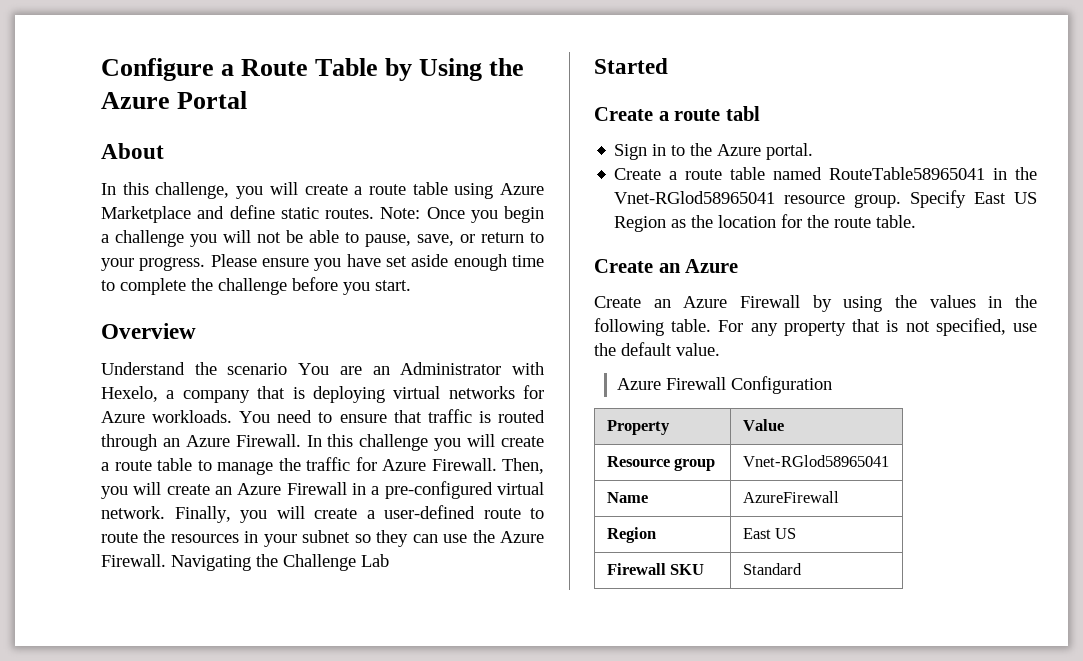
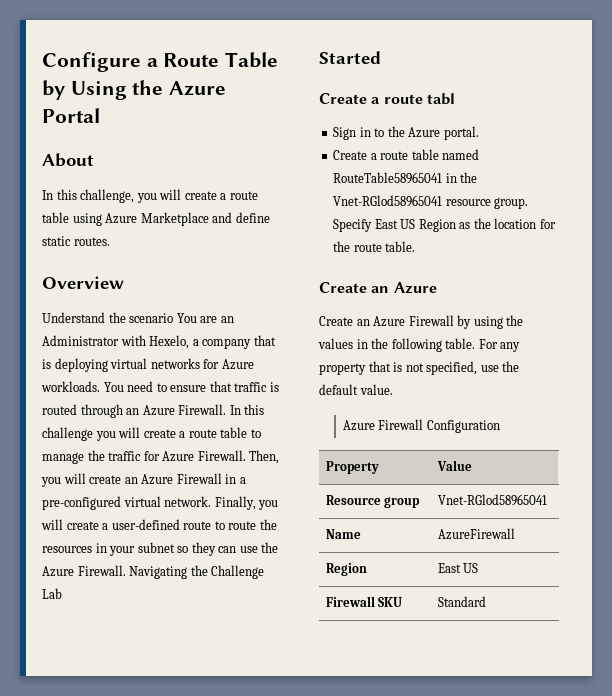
[380,206,544,223] [101,230,544,247] [101,254,544,271] [101,277,411,295] Note: Once you begin a challenge you will not be able to pause, save, or return to your progress. Please ensure you have set aside enough time to complete the challenge before you start. -> (110, 241) none

